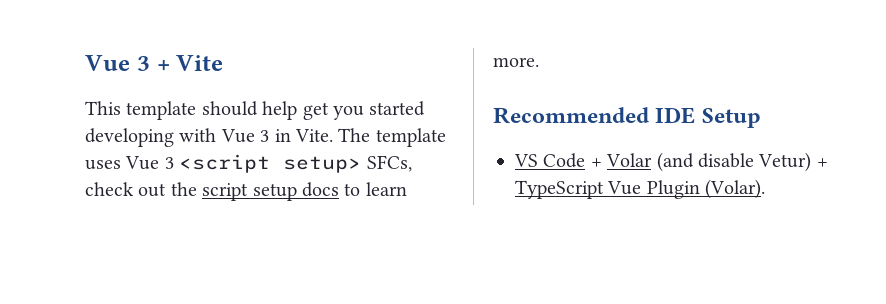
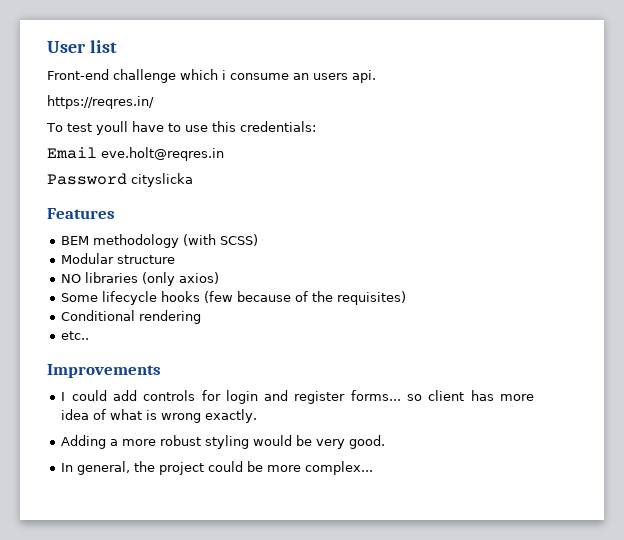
[85,55,224,71] [85,101,426,120] [85,128,446,147] [85,154,412,173] [85,182,407,201] [493,57,539,67] [493,107,761,128] [514,152,828,172] [515,179,766,199] Vue 3 + Vite // This template should help get you started developing with Vue 3 in Vite. The template uses Vue 3 <script setup> SFCs, check out the script setup docs to learn more. // Recommended IDE Setup // VS Code + Volar (and disable Vetur) + TypeScript Vue Plugin (Volar). -> [47,40,117,53] [47,69,376,83] [47,95,154,109] [46,121,316,135] [47,147,224,161] [47,173,193,187] [47,208,115,219] [61,234,259,248] [61,253,176,264] [61,272,220,286] [61,291,407,305] [61,310,202,324] [61,331,90,340] [47,364,161,378] [61,390,534,404] [61,409,258,423] [61,435,386,449] [61,461,374,475] User list // Front-end challenge which i consume an users api. // https://reqres.in/ // To test youll have to use this credentials: // Email eve.holt@reqres.in // Password cityslicka // Features // BEM methodology (with SCSS) // Modular structure // NO libraries (only axios) // Some lifecycle hooks (few because of the requisites) // Conditional rendering // etc.. // Improvements // I could add controls for login and register forms... so client has more idea of what is wrong exactly. // Adding a more robust styling would be very good. // In general, the project could be more complex...

